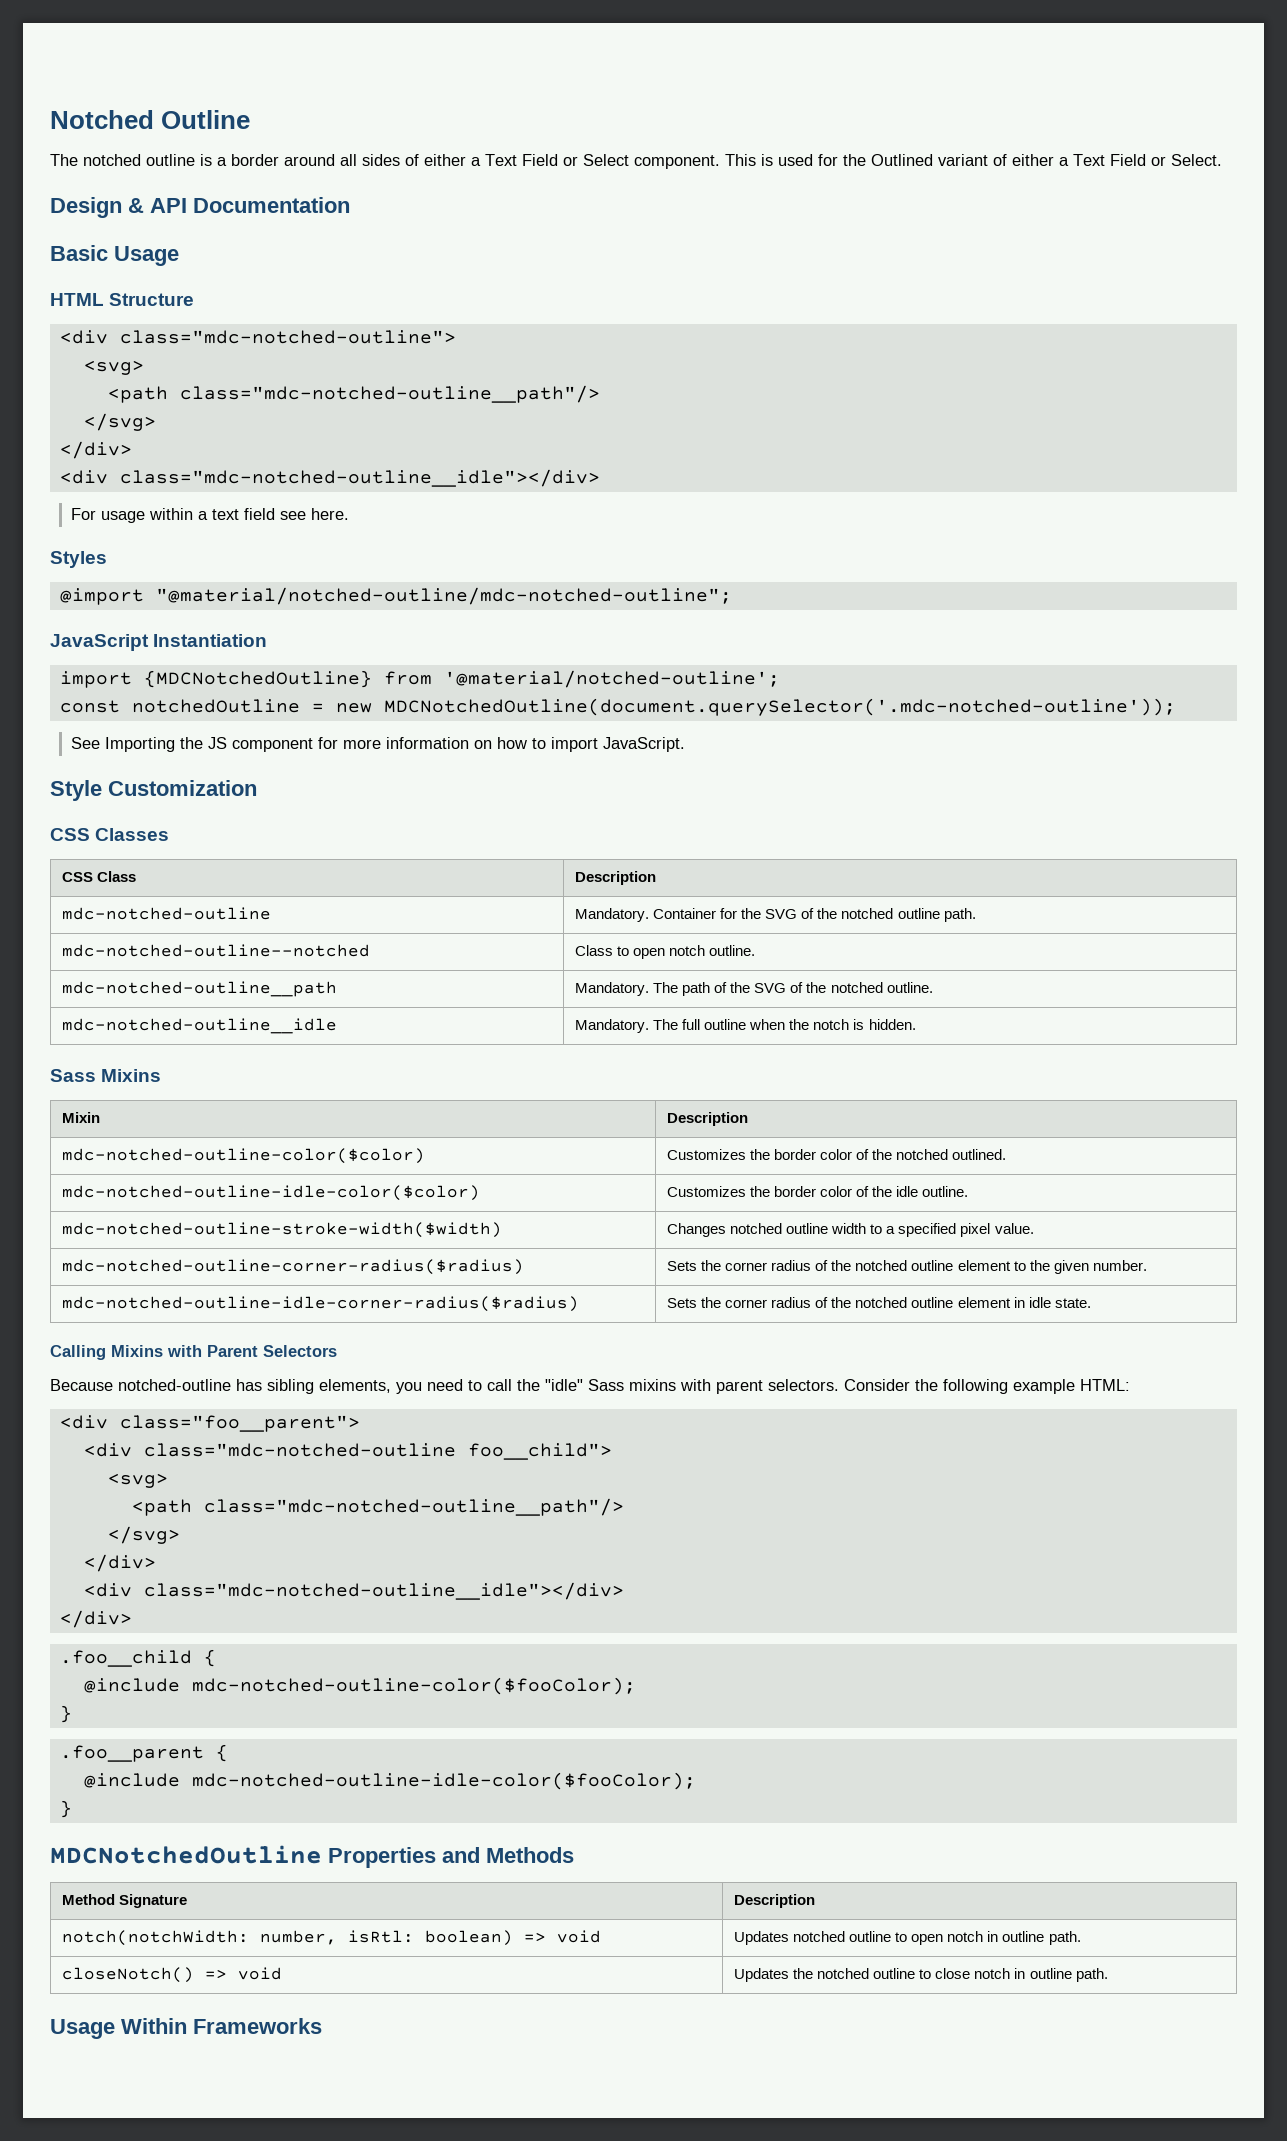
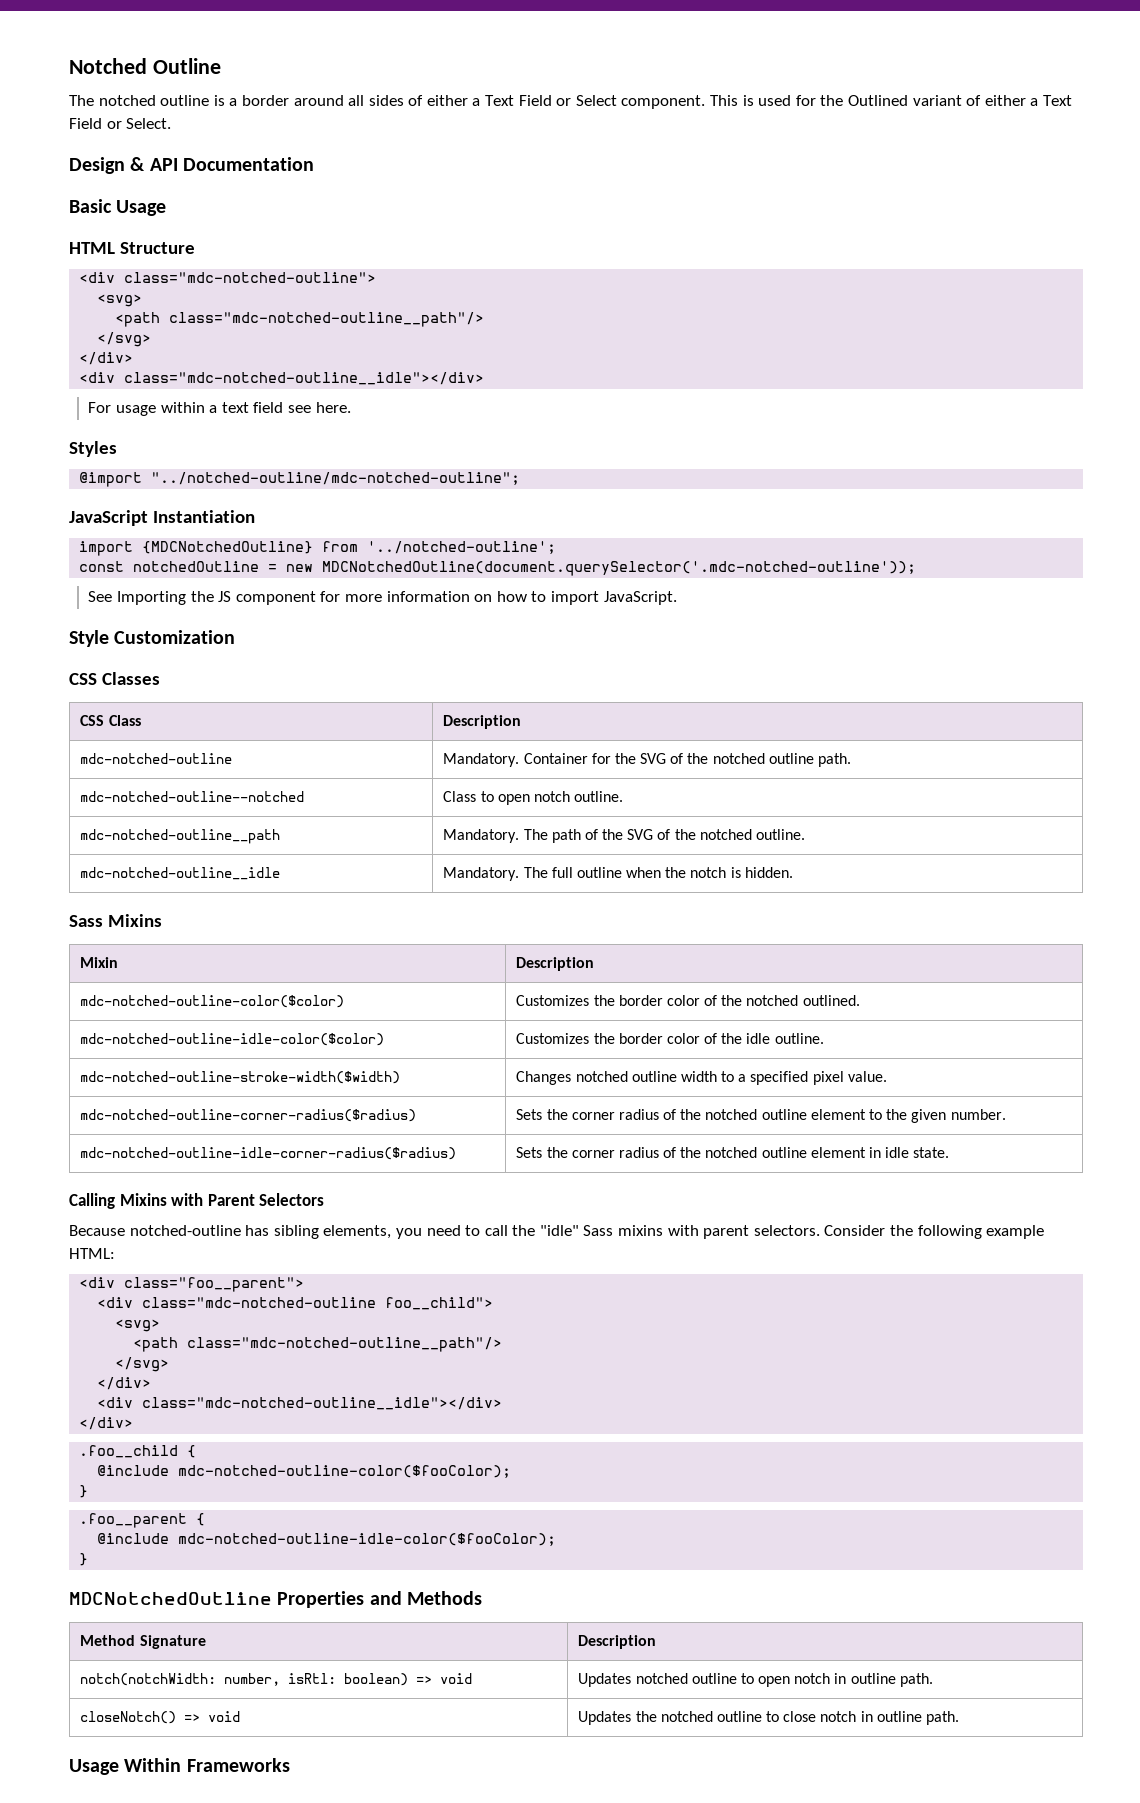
[155,587,732,605] "@material/notched-outline/mdc-notched-outline"; -> [151,472,521,485] "../notched-outline/mdc-notched-outline";
[443,670,780,688] '@material/notched-outline'; -> [367,541,557,554] '../notched-outline';

